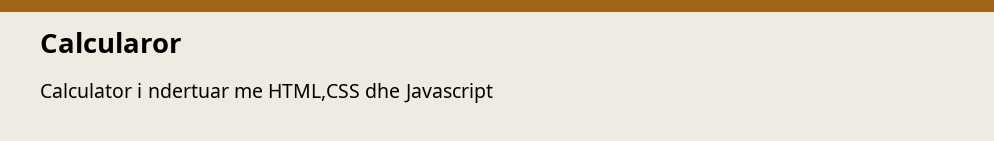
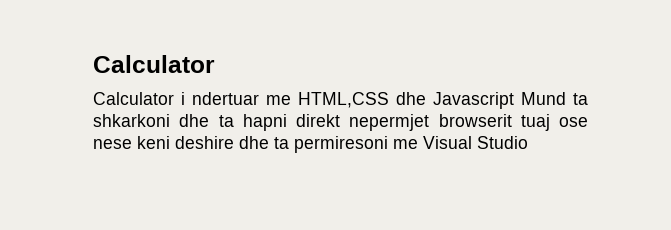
[40,32,181,53] Calcularor -> [93,55,215,73] Calculator
(493, 93) none -> [521,92,588,105] [93,114,588,131] [93,136,528,153] Mund ta shkarkoni dhe ta hapni direkt nepermjet browserit tuaj ose nese keni deshire dhe ta permiresoni me Visual Studio

